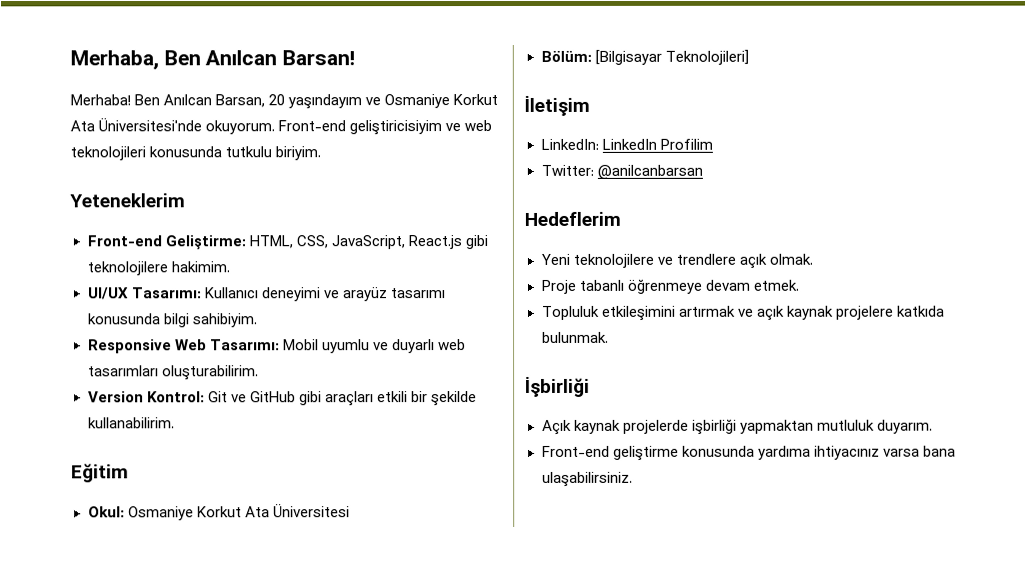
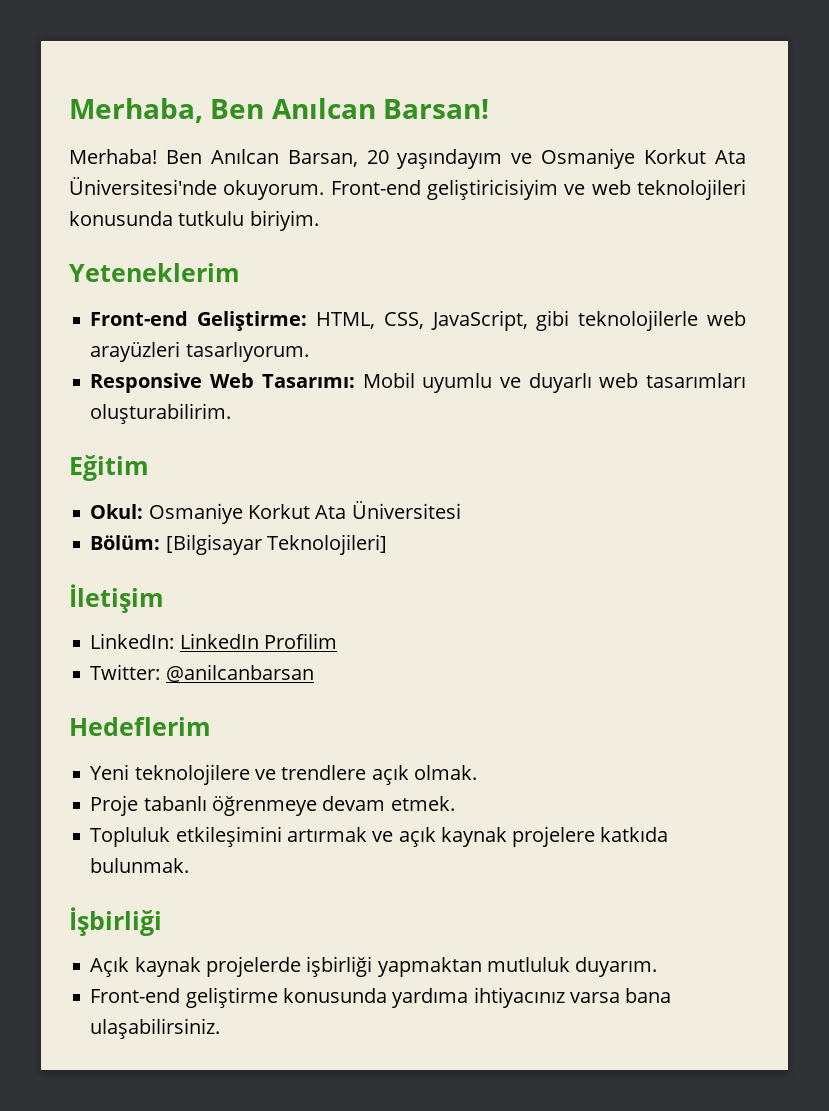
[407,235,488,250] [86,261,230,276] [86,287,446,302] [87,313,258,328] React.js gibi teknolojilere hakimim. // UI/UX Tasarımı: Kullanıcı deneyimi ve arayüz tasarımı konusunda bilgi sahibiyim. -> [536,310,746,331] [90,341,309,362] gibi teknolojilerle web arayüzleri tasarlıyorum.
[87,391,477,407] [87,417,175,429] // Version Kontrol: Git ve GitHub gibi araçları etkili bir şekilde kullanabilirim. -> (232, 413) none

